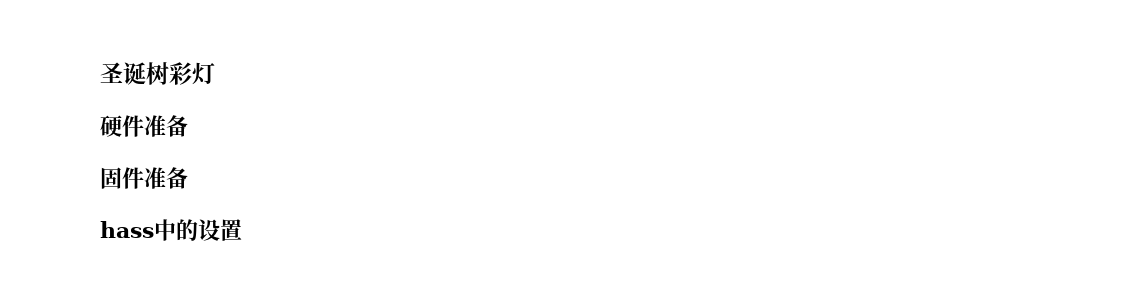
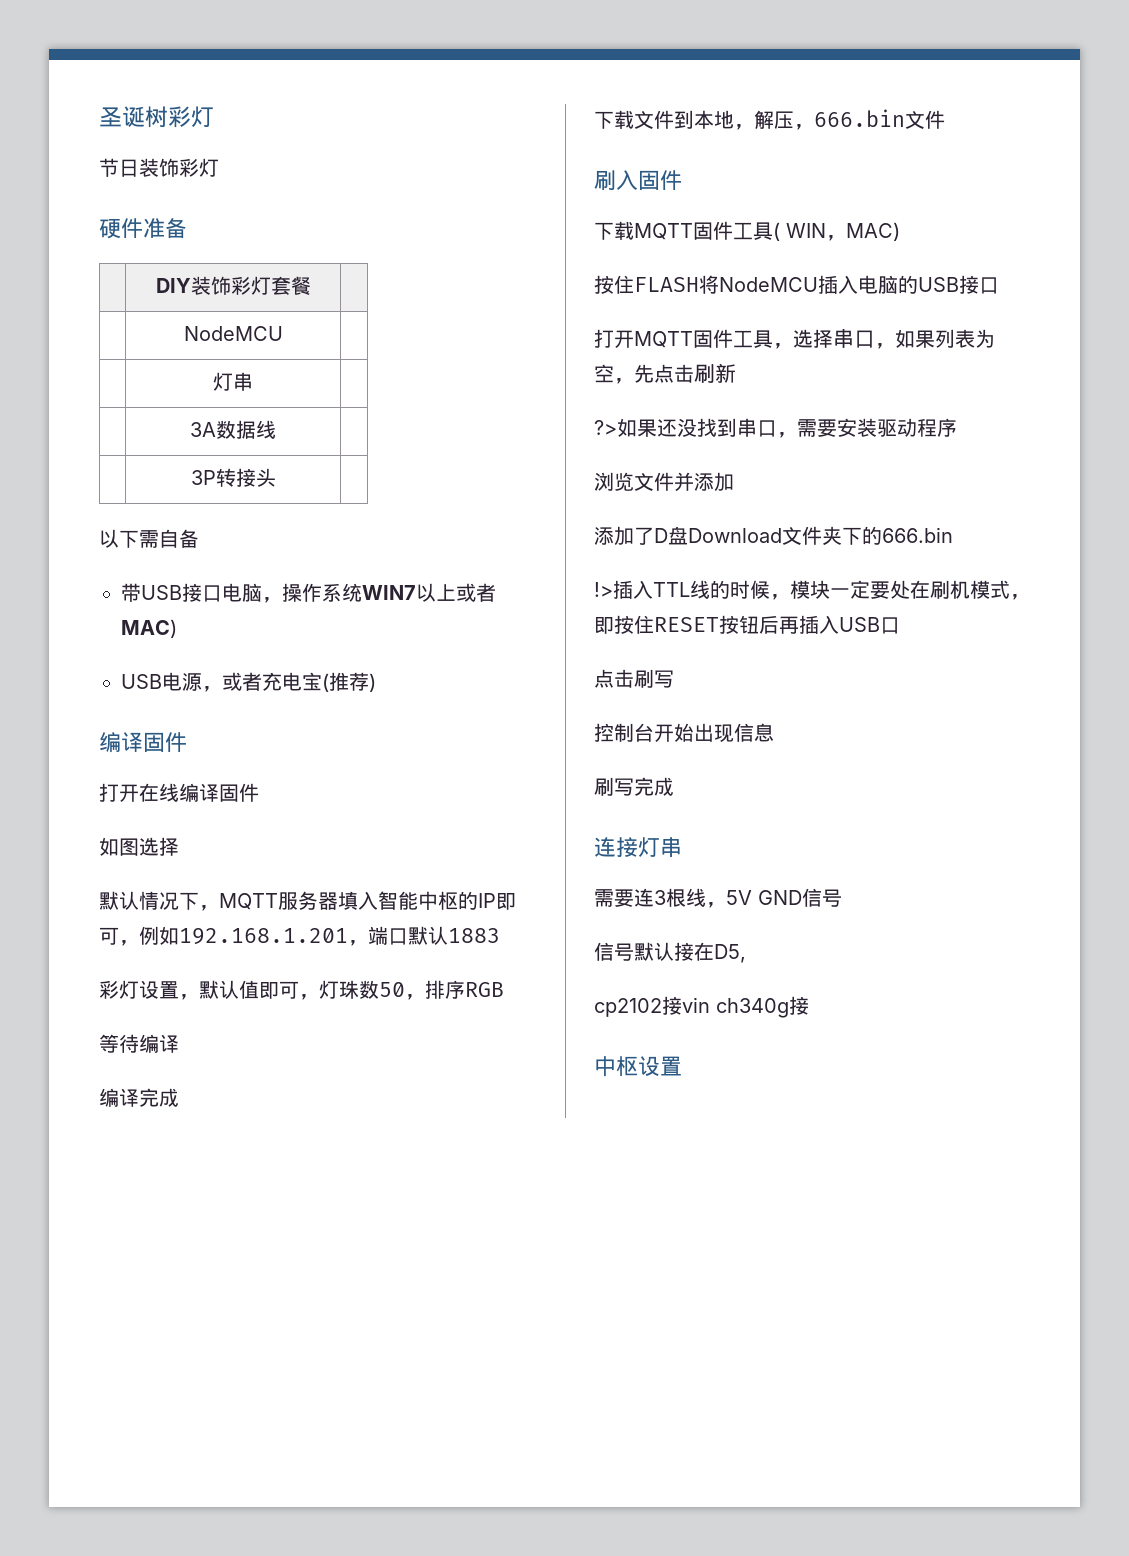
(215, 73) none -> [99,158,219,177] // 节日装饰彩灯
[100,167,188,189] [100,219,198,241] // 固件准备 // hass中的 -> [155,276,311,295] [183,326,283,341] [213,372,253,391] [190,420,276,439] [190,468,276,487] [99,529,199,548] [121,583,496,603] [121,619,177,638] [121,672,376,692] [99,732,187,753] [99,783,259,802] [99,837,179,856] [99,891,516,911] [99,926,500,946] [99,980,504,1000] [99,1034,179,1053] [99,1088,179,1107] [594,109,945,130] [594,170,682,190] [594,221,900,241] [594,275,999,294] [594,329,995,349] [594,363,736,384] [594,418,957,438] [594,472,734,492] [594,526,953,546] [594,580,1030,600] [594,615,900,634] [594,669,674,688] [594,723,774,743] [594,777,674,796] [594,837,682,857] [594,888,842,908] [594,942,746,963] [594,996,809,1018] [594,1056,638,1077] // | DIY装饰彩灯套餐 | // | NodeMCU | // | 灯串 | // | 3A数据线 | // | 3P转接头 | // 以下需自备 // 带USB接口电脑，操作系统WIN7以上或者MAC) // USB电源，或者充电宝(推荐) // 编译固件 // 打开在线编译固件 // 如图选择 // 默认情况下，MQTT服务器填入智能中枢的IP即可，例如192.168.1.201，端口默认1883 // 彩灯设置，默认值即可，灯珠数50，排序RGB // 等待编译 // 编译完成 // 下载文件到本地，解压，666.bin文件 // 刷入固件 // 下载MQTT固件工具( WIN，MAC) // 按住FLASH将NodeMCU插入电脑的USB接口 // 打开MQTT固件工具，选择串口，如果列表为空，先点击刷新 // ?>如果还没找到串口，需要安装驱动程序 // 浏览文件并添加 // 添加了D盘Download文件夹下的666.bin // !>插入TTL线的时候，模块一定要处在刷机模式，即按住RESET按钮后再插入USB口 // 点击刷写 // 控制台开始出现信息 // 刷写完成 // 连接灯串 // 需要连3根线，5V GND信号 // 信号默认接在D5, // cp2102接vin ch340g接 // 中枢

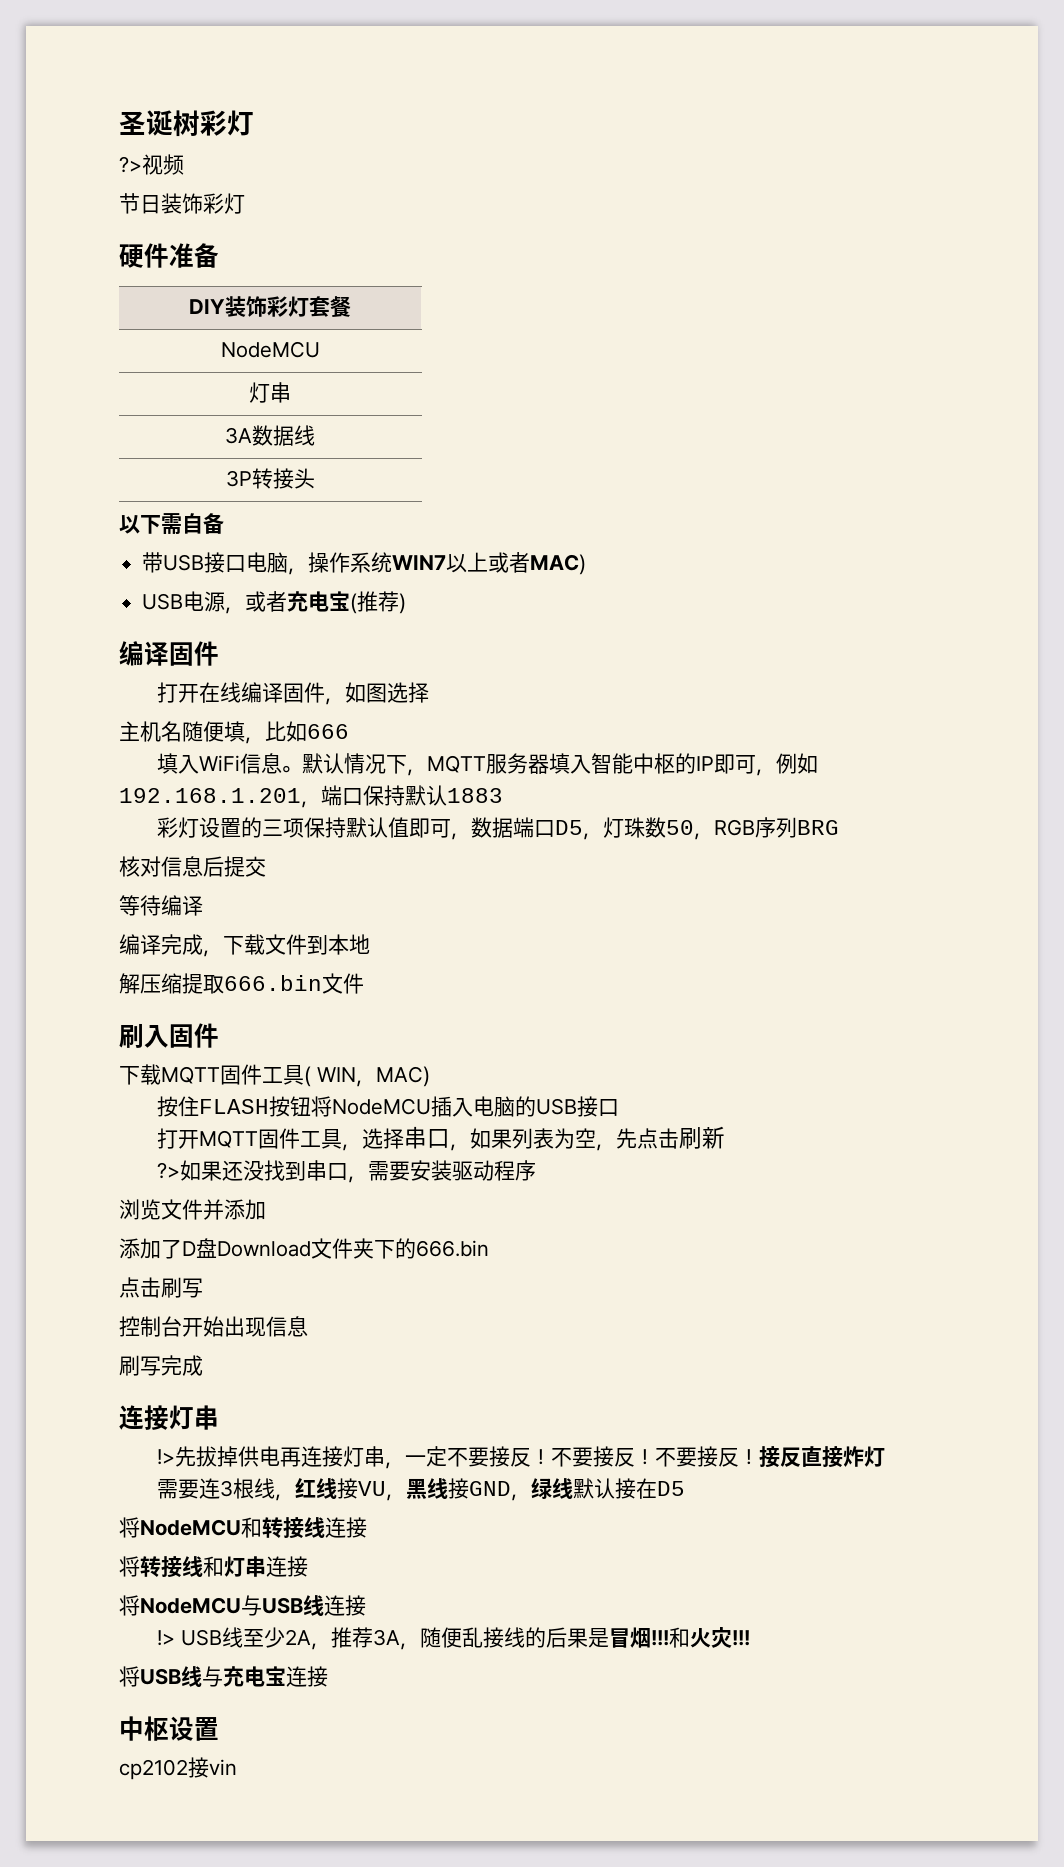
(214, 116) none -> [119,154,184,175] // ?>视频
(259, 792) // -> [325,698,346,705] ，
(179, 846) none -> [119,721,349,744] [157,753,303,774] 主机名随便填，比如666 // 填入WiFi信息。
(408, 936) none -> [363,785,405,806] 保持
[179,994,199,1000] ， -> [241,817,347,838] 的三项保持
[319,980,504,1000] 灯珠数50，排序RGB -> [471,817,840,840] [119,856,266,877] 数据端口D5，灯珠数50，RGB序列BRG // 核对信息后提交
(179, 1097) // -> [203,950,223,957] ，
[734,110,814,130] ，解压， -> [119,973,224,994] // 解压缩提取
(699, 284) none -> [269,1096,312,1117] 按钮
[594,580,1030,600] [594,615,900,634] // !>插入TTL线的时候，模块一定要处在刷机模式，即按住RESET按钮后再插入USB口 -> (489, 1248) none
[594,888,842,908] [594,942,746,963] [594,996,789,1018] 需要连3根线，5V GND信号 // 信号默认接在D5, // cp2102接vin ch340g -> [157,1446,886,1469] [157,1478,686,1501] [119,1517,367,1539] [119,1556,308,1578] [119,1595,366,1616] [157,1627,750,1650] [119,1666,307,1687] !>先拔掉供电再连接灯串，一定不要接反！不要接反！不要接反！接反直接炸灯 // 需要连3根线，红线接VU，黑线接GND，绿线默认接在D5 // 将NodeMCU和转接线连接 // 将转接线和灯串连接 // 将NodeMCU与USB线连接 // !> USB线至少2A，推荐3A，随便乱接线的后果是冒烟!!!和火灾!!! // 将USB线与充电宝连
(682, 1066) none -> [119,1757,237,1780] // cp2102接vin

